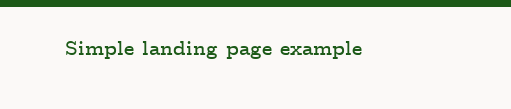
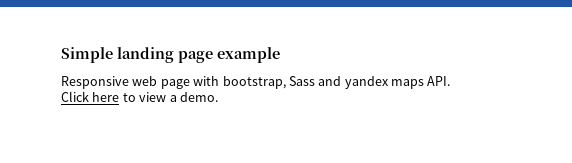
(362, 50) none -> [61,76,451,89] [61,91,218,102] // Responsive web page with bootstrap, Sass and yandex maps API. // Click here to view a demo.

